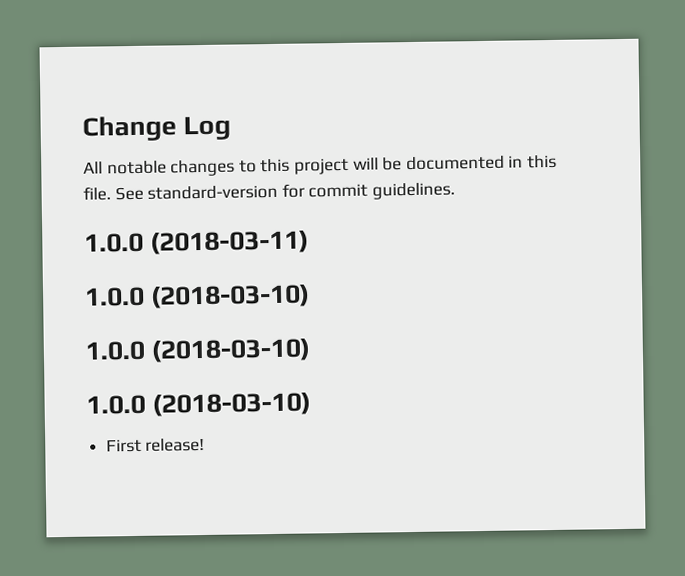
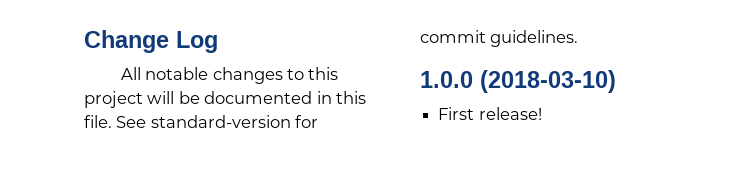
[84,230,310,255] [84,284,311,309] [85,338,312,363] // 1.0.0 (2018-03-11) // 1.0.0 (2018-03-10) // 1.0.0 (2018-03-10) -> (579, 38) none

